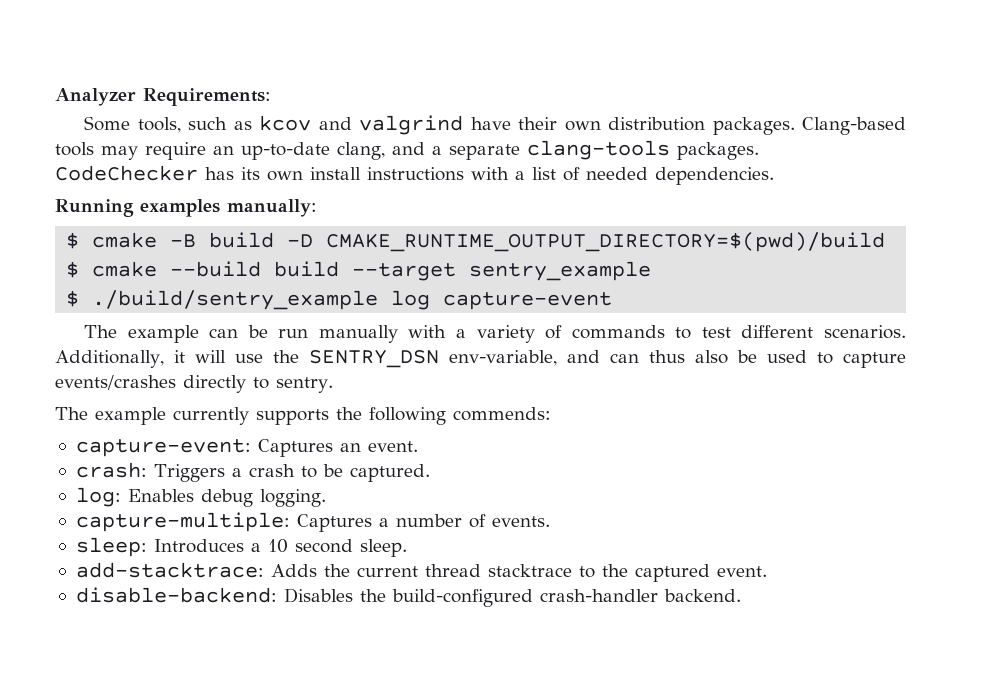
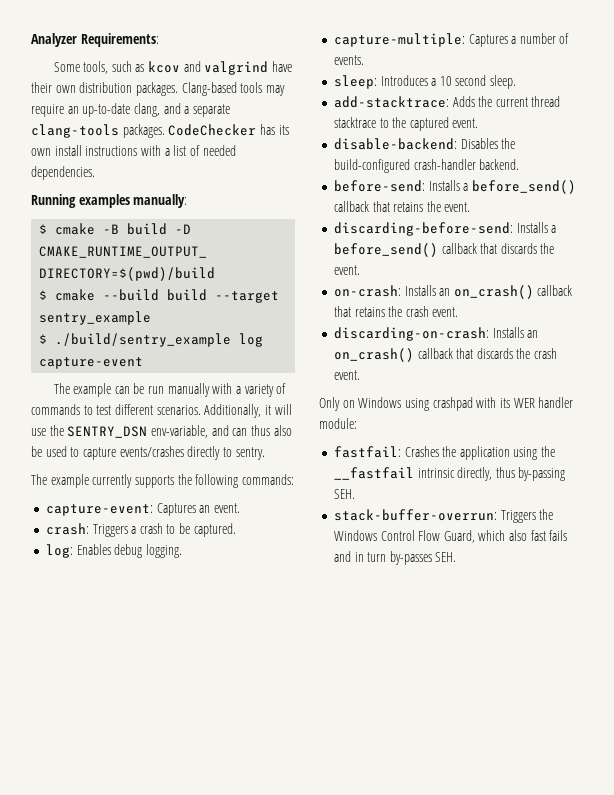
[453,407,551,421] commends: -> [241,474,294,485] commands:
(741, 595) none -> [333,180,576,194] [333,201,471,212] [333,222,557,236] [333,243,555,257] [333,265,360,275] [333,285,573,299] [333,306,459,317] [333,327,539,341] [333,348,558,362] [333,370,360,380] [319,397,574,411] [319,418,357,429] [333,446,556,460] [333,467,566,481] [333,489,355,499] [333,509,554,523] [333,530,568,543] [333,551,457,565] // before-send: Installs a before_send() callback that retains the event. // discarding-before-send: Installs a before_send() callback that discards the event. // on-crash: Installs an on_crash() callback that retains the crash event. // discarding-on-crash: Installs an on_crash() callback that discards the crash event. // Only on Windows using crashpad with its WER handler module: // fastfail: Crashes the application using the __fastfail intrinsic directly, thus by-passing SEH. // stack-buffer-overrun: Triggers the Windows Control Flow Guard, which also fast fails and in turn by-passes SEH.

